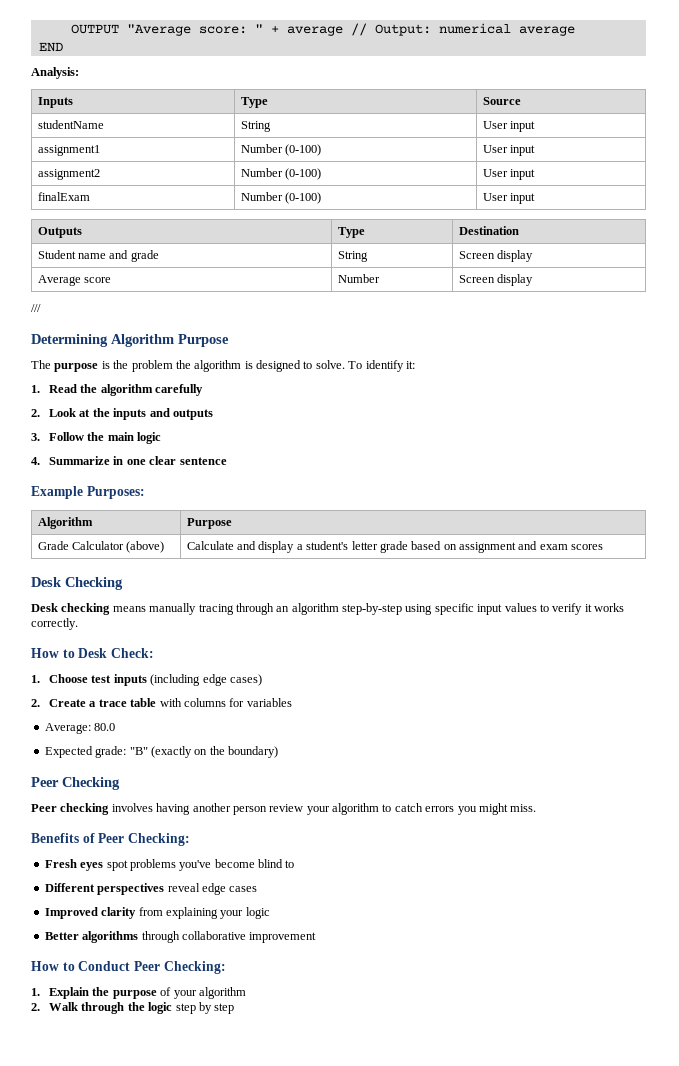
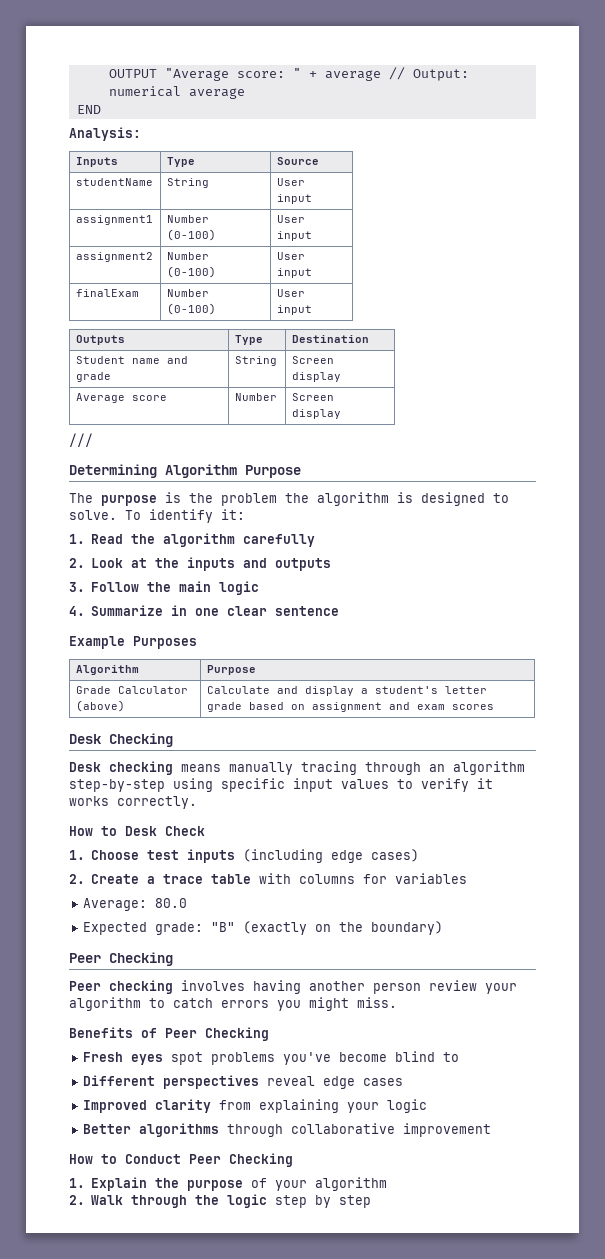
[86,486,145,499] Purposes: -> [133,636,197,649] Purposes
[110,648,154,658] Check: -> [165,826,205,836] Check
[127,833,190,846] Checking: -> [205,1027,269,1041] Checking
[163,961,226,974] Checking: -> [229,1153,293,1167] Checking

